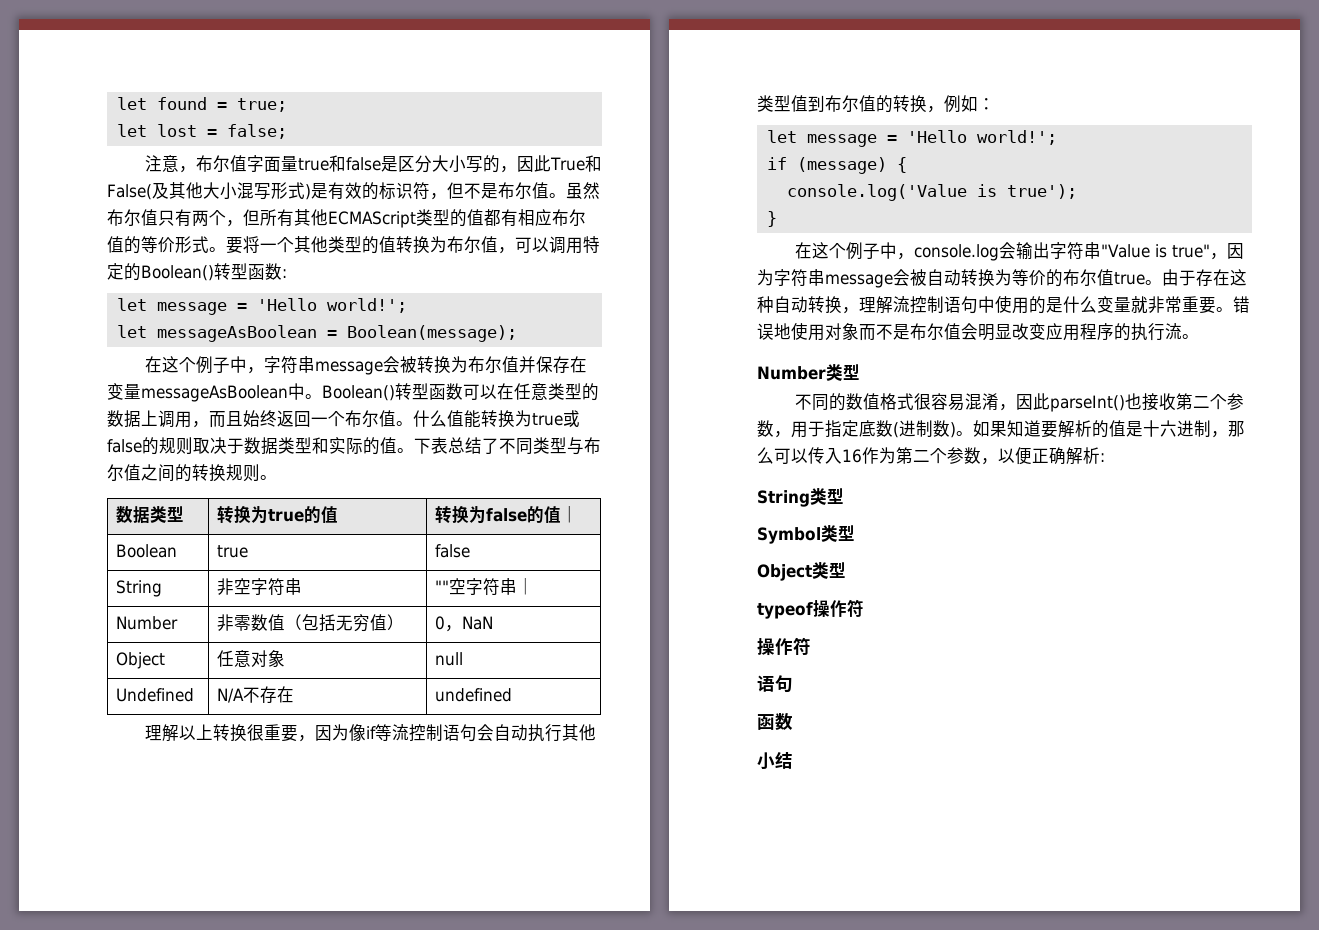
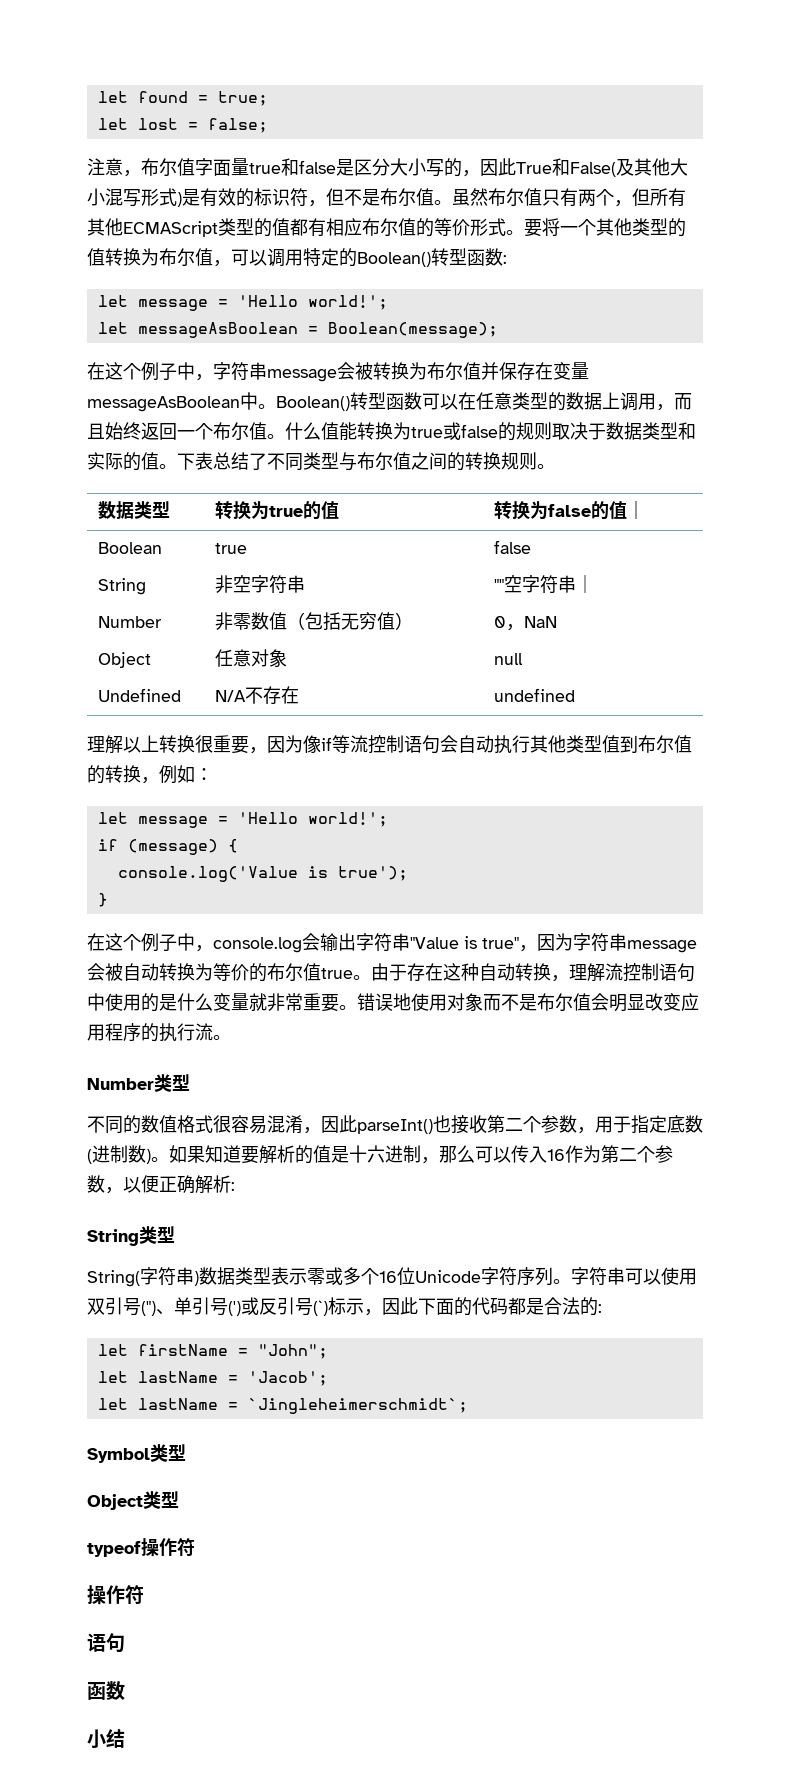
(844, 496) none -> [87,1267,697,1287] [87,1297,602,1316] [97,1344,328,1359] [97,1371,328,1386] [97,1398,468,1414] // String(字符串)数据类型表示零或多个16位Unicode字符序列。字符串可以使用双引号(")、单引号(')或反引号(`)标示，因此下面的代码都是合法的: // let firstName = "John"; // let lastName = 'Jacob'; // let lastName = `Jingleheimerschmidt`;

